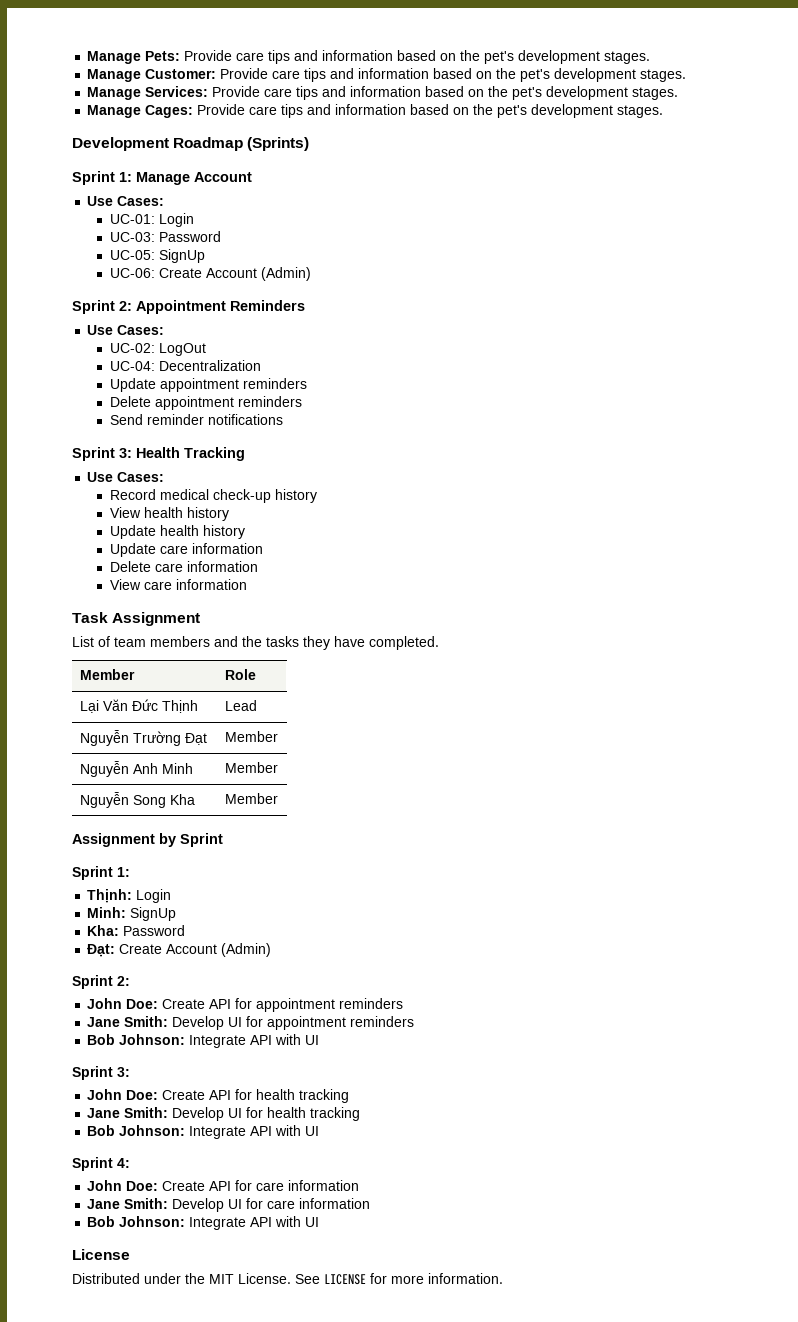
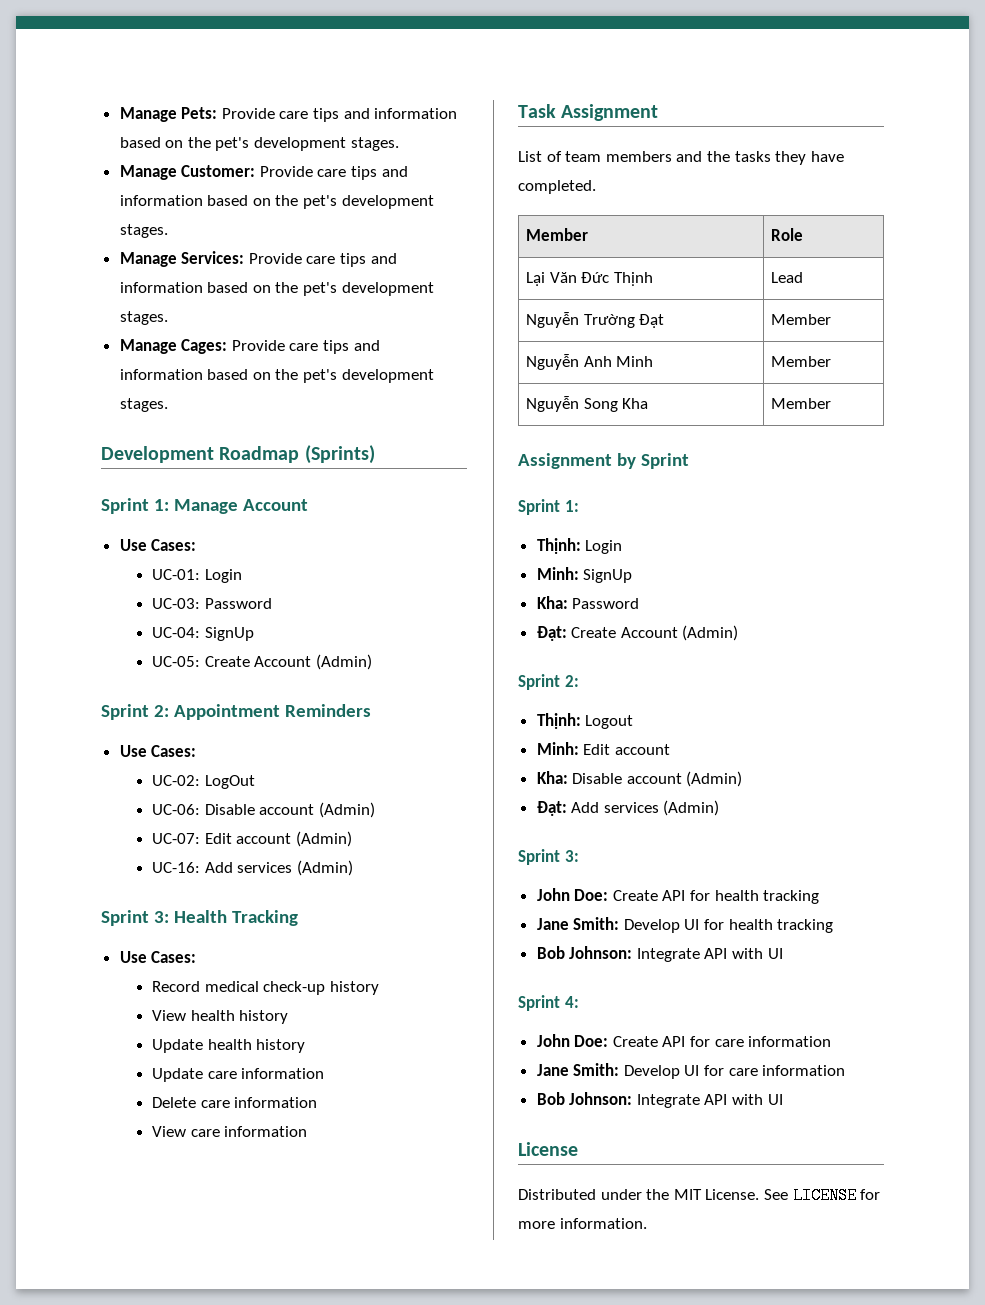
[109,249,205,263] [109,268,155,278] UC-05: SignUp // UC-06: -> [152,627,254,641] [152,656,201,667] UC-04: SignUp // UC-05:
[109,360,261,371] [109,378,307,392] [109,396,302,410] [109,414,283,425] UC-04: Decentralization // Update appointment reminders // Delete appointment reminders // Send reminder notifications -> [152,802,376,818] [152,831,353,847] [152,860,354,876] UC-06: Disable account (Admin) // UC-07: Edit account (Admin) // UC-16: Add services (Admin)
[87,998,404,1012] [87,1016,415,1030] [87,1034,320,1048] John Doe: Create API for appointment reminders // Jane Smith: Develop UI for appointment reminders // Bob Johnson: Integrate API with UI -> [536,713,634,729] [536,742,670,755] [536,771,743,787] [536,800,720,816] Thịnh: Logout // Minh: Edit account // Kha: Disable account (Admin) // Đạt: Add services (Admin)

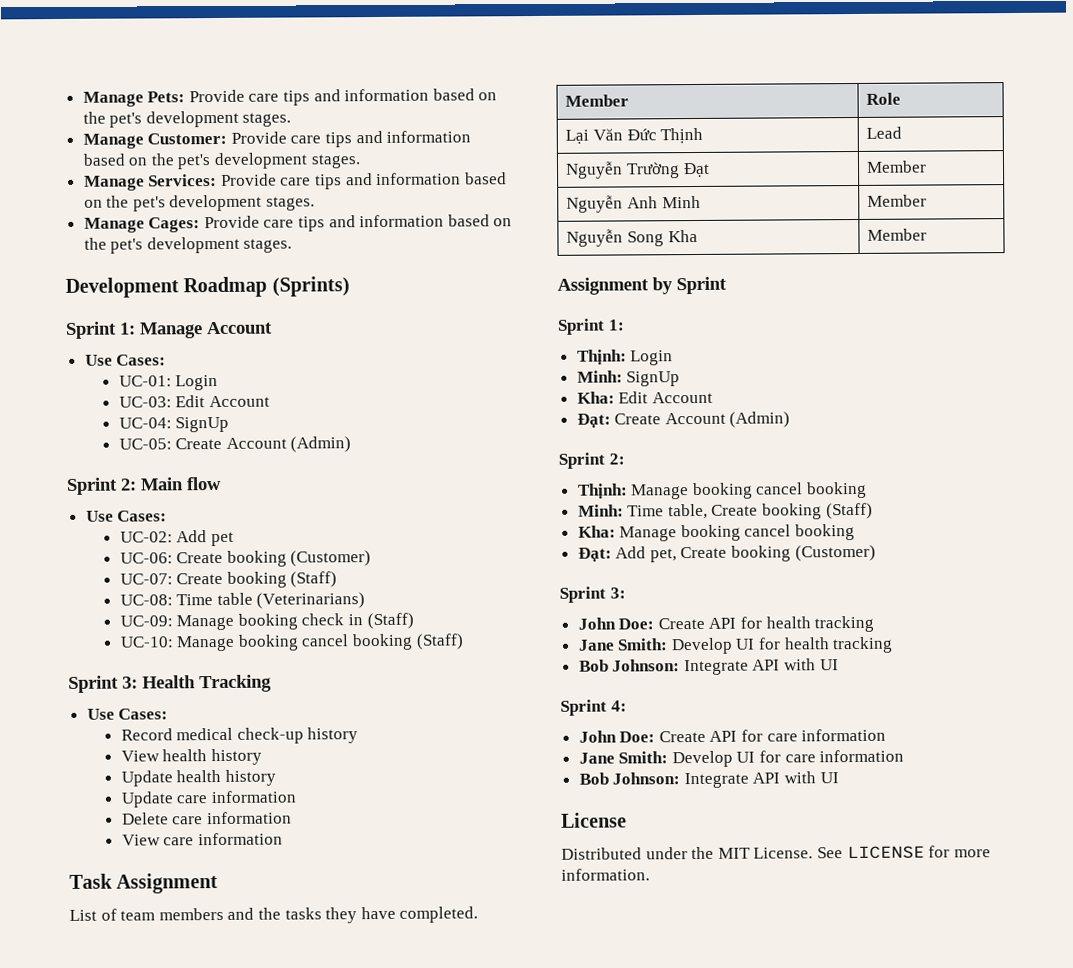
[204,598,272,609] Password -> [175,395,270,408] Edit Account
[173,704,371,720] Appointment Reminders -> [140,476,222,491] Main flow
[204,775,255,789] LogOut -> [176,530,234,547] Add pet
[204,802,376,818] [152,831,353,847] [152,860,354,876] Disable account (Admin) // UC-07: Edit account (Admin) // UC-16: Add services (Admin) -> [176,550,372,567] [119,571,338,588] [119,592,366,609] [119,612,414,631] [119,633,464,652] Create booking (Customer) // UC-07: Create booking (Staff) // UC-08: Time table (Veterinarians) // UC-09: Manage booking check in (Staff) // UC-10: Manage booking cancel booking (Staff)
[572,598,640,609] Password -> [618,391,713,404] Edit Account
[585,715,634,729] [536,742,670,755] [536,771,743,787] [536,800,720,816] Logout // Minh: Edit account // Kha: Disable account (Admin) // Đạt: Add services (Admin) -> [631,481,868,500] [577,502,873,520] [577,523,856,542] [577,544,876,563] Manage booking cancel booking // Minh: Time table, Create booking (Staff) // Kha: Manage booking cancel booking // Đạt: Add pet, Create booking (Customer)

